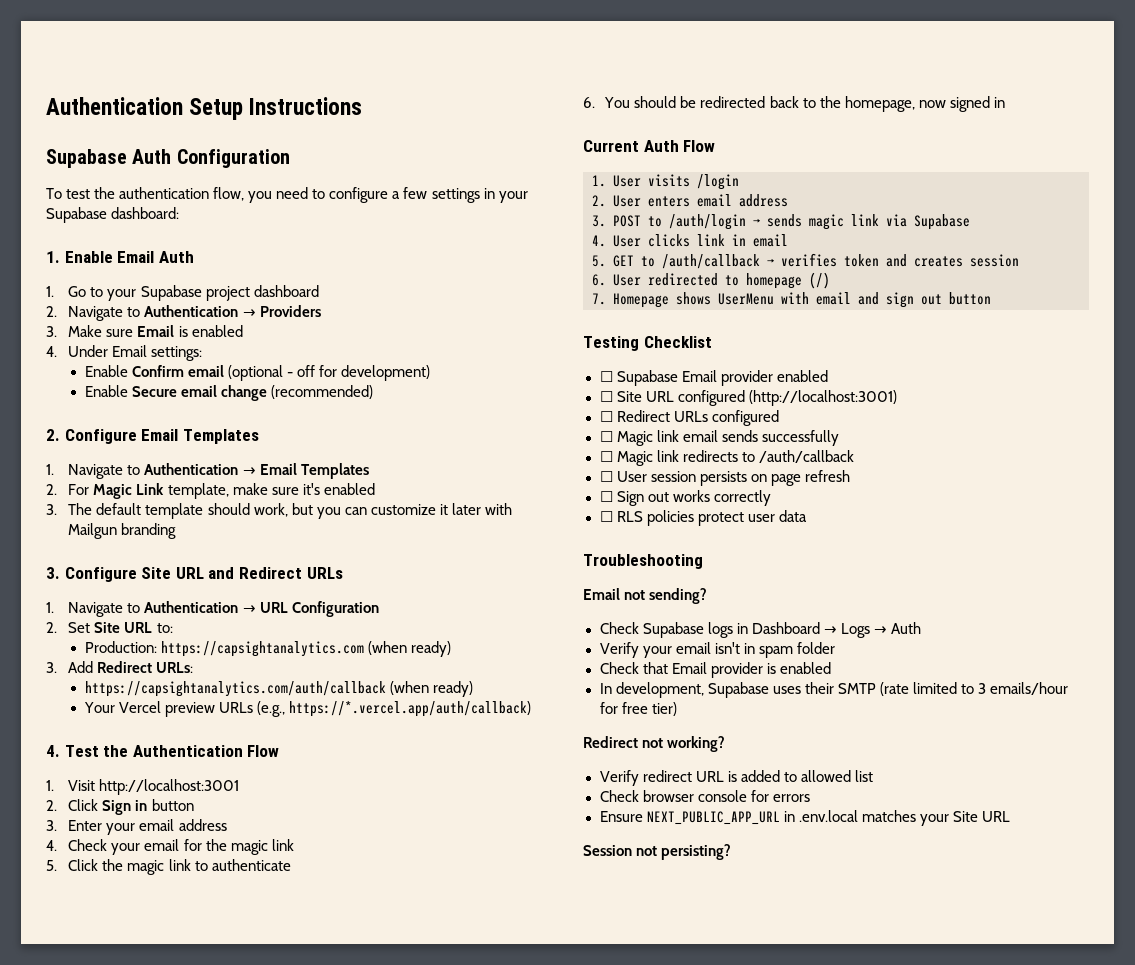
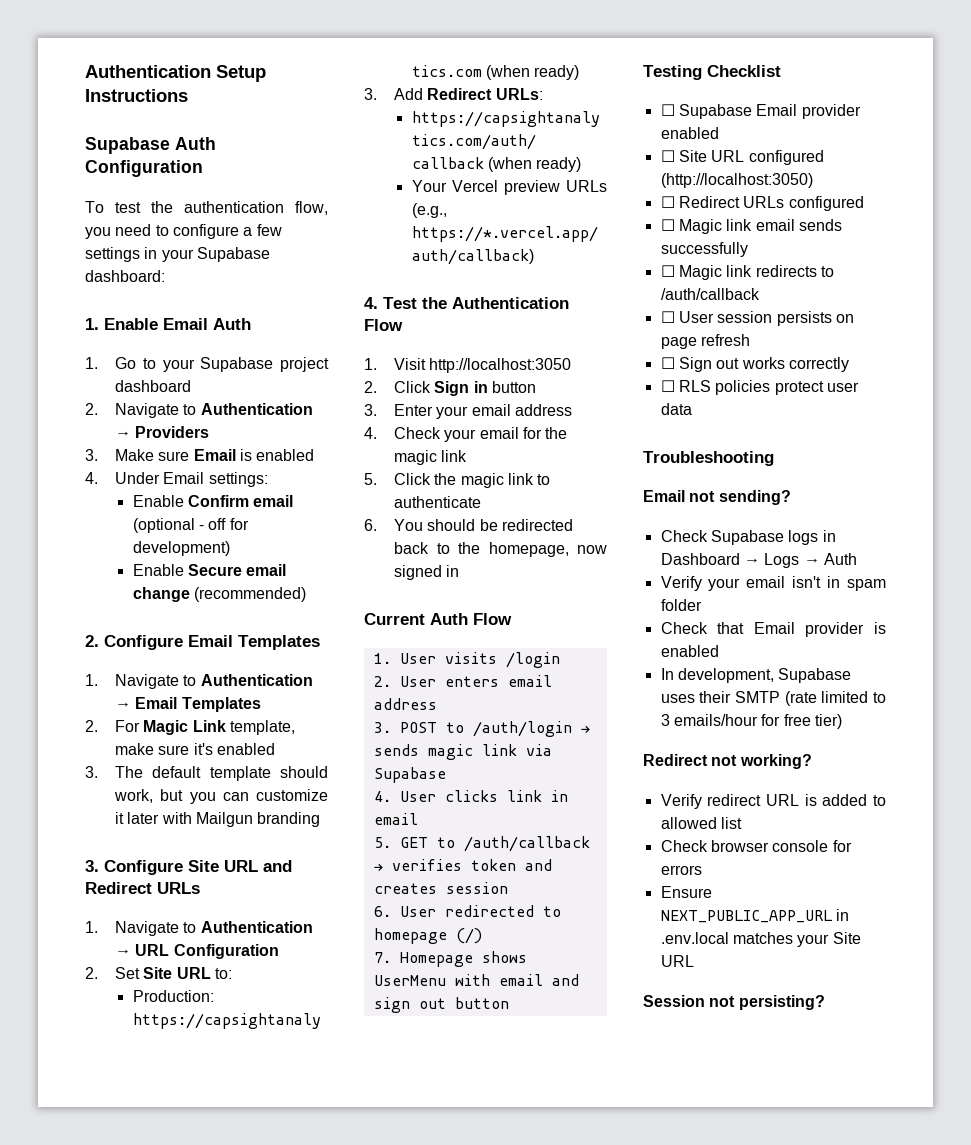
[99,779,240,795] http://localhost:3001 -> [429,358,572,373] http://localhost:3050
[748,390,897,406] (http://localhost:3001) -> [660,173,813,188] (http://localhost:3050)

